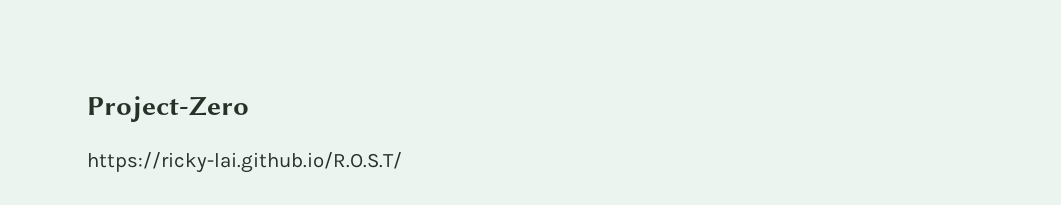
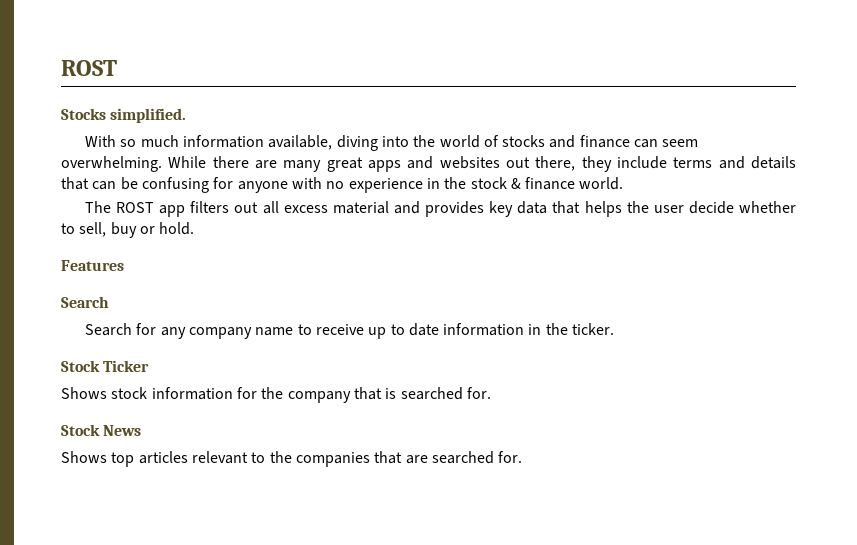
[87,96,249,122] [87,152,402,173] Project-Zero // https://ricky-lai.github.io/R.O.S.T/ -> [61,60,117,76] [61,108,187,123] [84,135,699,151] [61,156,797,172] [61,177,624,193] [84,201,796,217] [61,222,195,238] [61,260,124,271] [61,296,109,308] [84,323,615,339] [61,360,150,372] [61,387,491,403] [61,424,142,436] [61,451,523,467] ROST // Stocks simplified. // With so much information available, diving into the world of stocks and finance can seem overwhelming. While there are many great apps and websites out there, they include terms and details that can be confusing for anyone with no experience in the stock & finance world. // The ROST app filters out all excess material and provides key data that helps the user decide whether to sell, buy or hold. // Features // Search // Search for any company name to receive up to date information in the ticker. // Stock Ticker // Shows stock information for the company that is searched for. // Stock News // Shows top articles relevant to the companies that are searched for.

